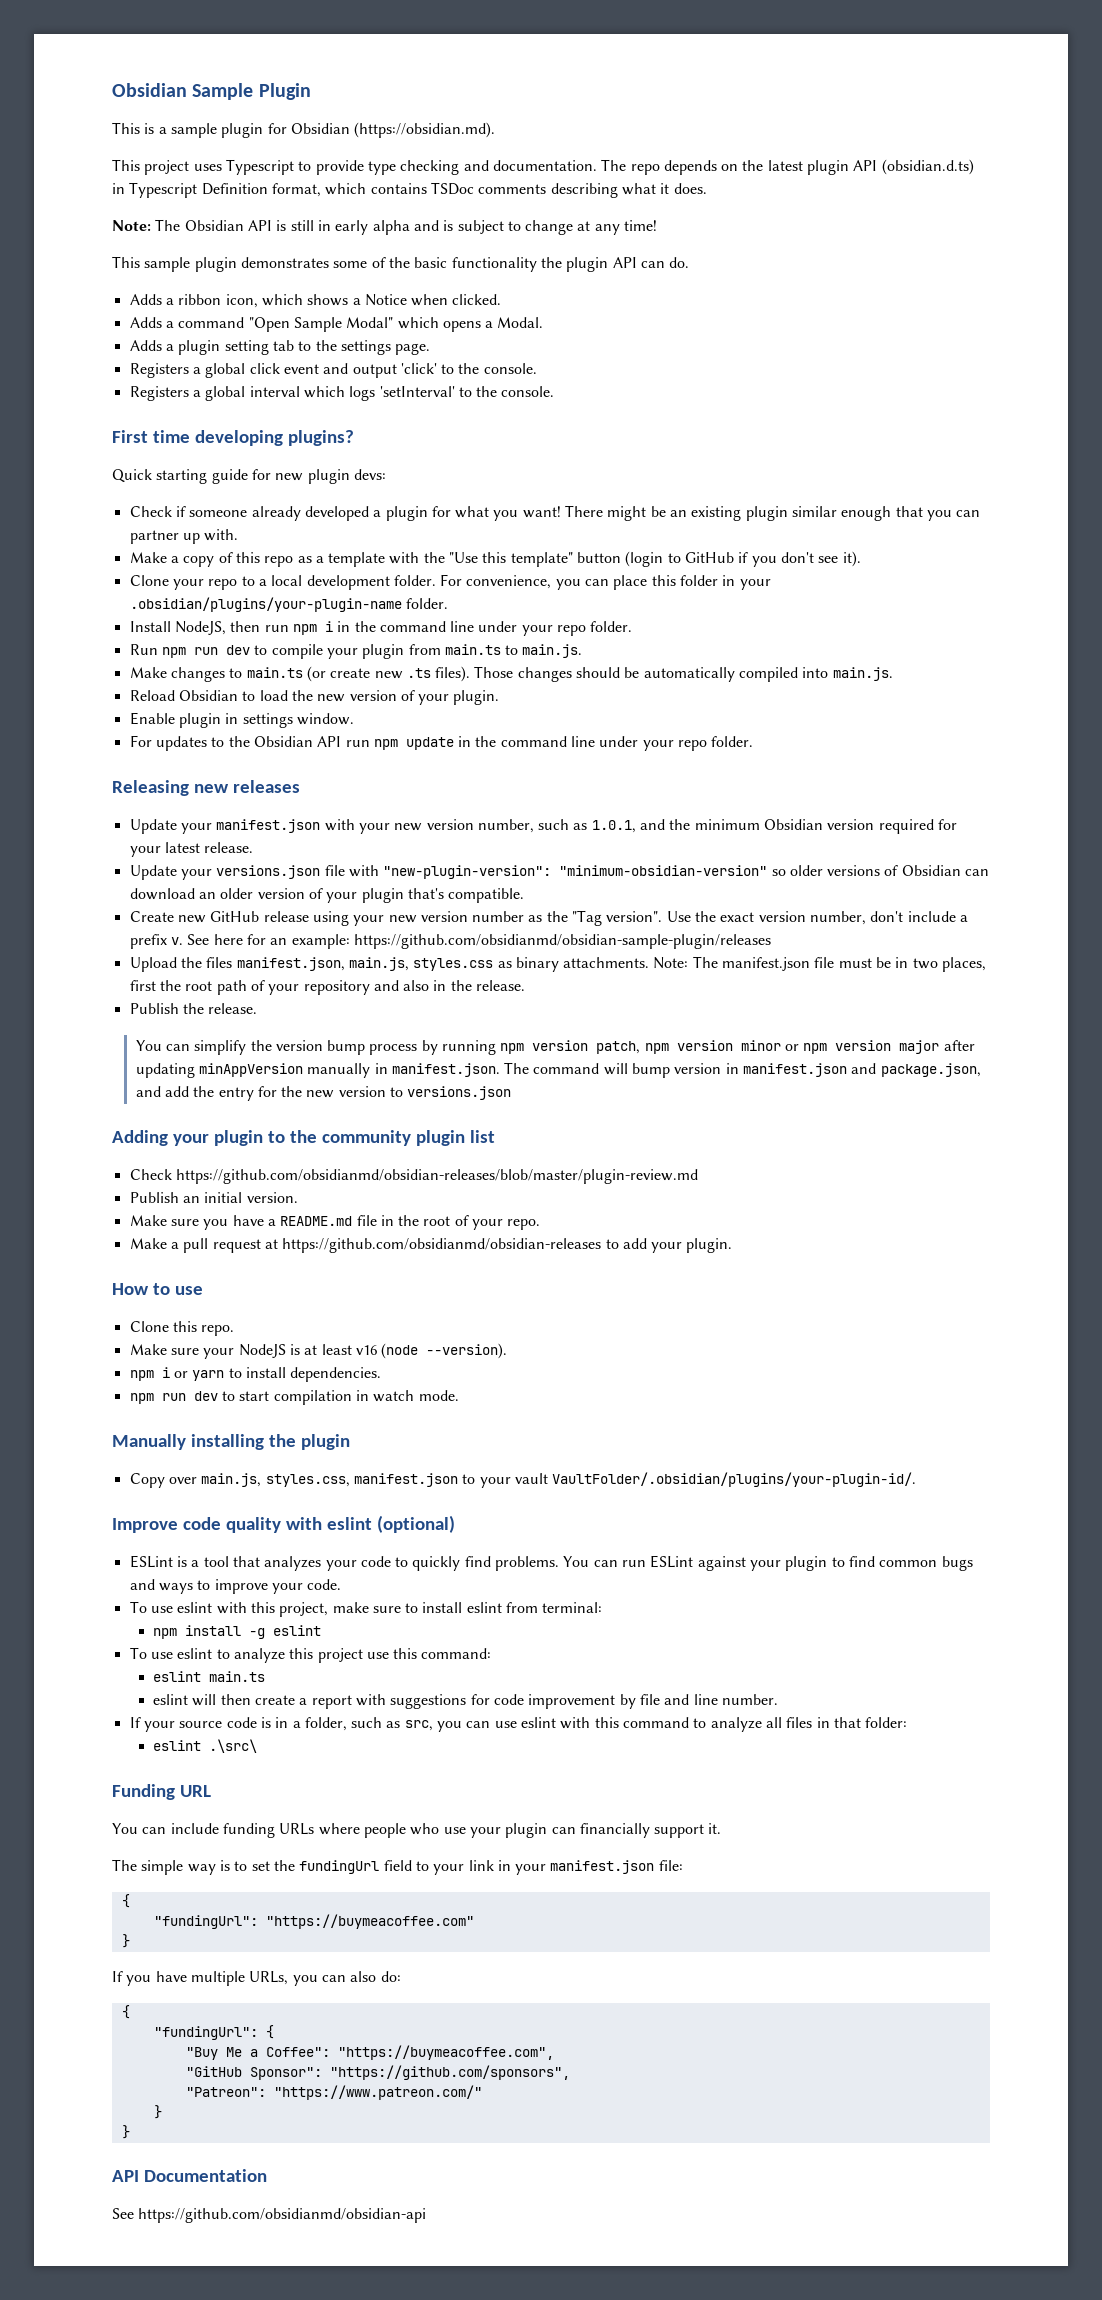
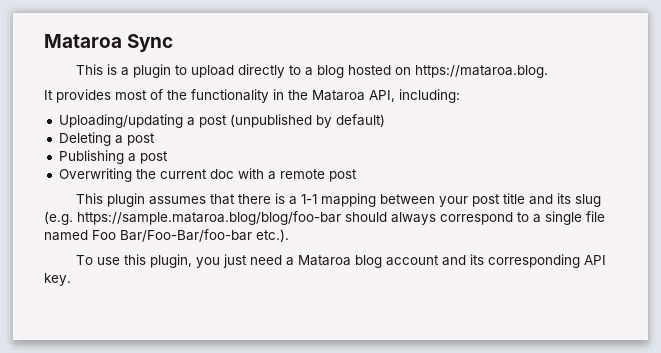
[112,83,311,100] Obsidian Sample Plugin -> [44,34,174,52] Mataroa Sync
[170,122,496,138] [112,159,974,175] [112,182,707,198] [112,219,658,235] [112,256,690,272] [129,294,502,308] [129,317,544,332] [129,340,431,355] [129,363,537,378] [129,386,555,401] [112,430,354,446] [112,469,386,484] [129,505,981,521] [129,529,239,544] [129,551,861,567] [129,574,771,590] [129,597,448,612] [129,621,633,636] [129,644,583,659] [129,666,893,682] [129,690,500,705] [129,712,354,728] [129,735,754,751] [112,780,300,796] [129,819,958,834] [129,842,254,857] [129,865,990,880] [129,888,525,903] [129,910,969,926] [129,934,771,949] [129,956,987,972] [129,980,526,995] [129,1003,258,1014] [135,1040,975,1055] [135,1062,981,1078] [135,1086,512,1101] [112,1130,495,1146] [129,1169,698,1184] [129,1192,298,1203] [129,1215,541,1230] [129,1238,733,1253] [112,1283,203,1295] [129,1321,235,1336] [129,1343,508,1359] [129,1367,382,1382] [129,1390,459,1405] [112,1434,350,1450] [129,1472,917,1488] [112,1515,455,1533] [129,1555,973,1571] [129,1579,342,1594] [129,1601,603,1617] [153,1625,322,1639] [129,1647,492,1663] [153,1671,266,1682] [153,1694,778,1709] [129,1717,908,1732] [153,1739,258,1753] [112,1784,211,1800] [112,1823,722,1838] [112,1859,683,1875] [121,1894,130,1908] [153,1914,474,1929] [121,1934,130,1948] [112,1971,401,1986] [121,2005,130,2019] [153,2025,274,2040] [185,2045,554,2060] [185,2065,570,2080] [185,2085,482,2100] [153,2105,162,2119] [121,2125,130,2139] [112,2169,267,2182] [112,2208,427,2223] sample plugin for Obsidian (https://obsidian.md). // This project uses Typescript to provide type checking and documentation. The repo depends on the latest plugin API (obsidian.d.ts) in Typescript Definition format, which contains TSDoc comments describing what it does. // Note: The Obsidian API is still in early alpha and is subject to change at any time! // This sample plugin demonstrates some of the basic functionality the plugin API can do. // Adds a ribbon icon, which shows a Notice when clicked. // Adds a command "Open Sample Modal" which opens a Modal. // Adds a plugin setting tab to the settings page. // Registers a global click event and output 'click' to the console. // Registers a global interval which logs 'setInterval' to the console. // First time developing plugins? // Quick starting guide for new plugin devs: // Check if someone already developed a plugin for what you want! There might be an existing plugin similar enough that you can partner up with. // Make a copy of this repo as a template with the "Use this template" button (login to GitHub if you don't see it). // Clone your repo to a local development folder. For convenience, you can place this folder in your .obsidian/plugins/your-plugin-name folder. // Install NodeJS, then run npm i in the command line under your repo folder. // Run npm run dev to compile your plugin from main.ts to main.js. // Make changes to main.ts (or create new .ts files). Those changes should be automatically compiled into main.js. // Reload Obsidian to load the new version of your plugin. // Enable plugin in settings window. // For updates to the Obsidian API run npm update in the command line under your repo folder. // Releasing new releases // Update your manifest.json with your new version number, such as 1.0.1, and the minimum Obsidian version required for your latest release. // Update your versions.json file with "new-plugin-version": "minimum-obsidian-version" so older versions of Obsidian can download an older version of your plugin that's compatible. // Create new GitHub release using your new version number as the "Tag version". Use the exact version number, don't include a prefix v. See here for an example: https://github.com/obsidianmd/obsidian-sample-plugin/releases // Upload the files manifest.json, main.js, styles.css as binary attachments. Note: The manifest.json file must be in two places, first the root path of your repository and also in the release. // Publish the release. // You can simplify the version bump process by running npm version patch, npm version minor or npm version major after updating minAppVersion manually in manifest.json. The command will bump version in manifest.json and package.json, and add the entry for the new version to versions.json // Adding your plugin to the community plugin list // Check https://github.com/obsidianmd/obsidian-releases/blob/master/plugin-review.md // Publish an initial version. // Make sure you have a README.md file in the root of your repo. // Make a pull request at https://github.com/obsidianmd/obsidian-releases to add your plugin. // How to use // Clone this repo. // Make sure your NodeJS is at least v16 (node --version). // npm i or yarn to install dependencies. // npm run dev to start compilation in watch mode. // Manually installing the plugin // Copy over main.js, styles.css, manifest.json to your vault VaultFolder/.obsidian/plugins/your-plugin-id/. // Improve code quality with eslint (optional) // ESLint is a tool that analyzes your code to quickly find problems. You can run ESLint against your plugin to find common bugs and ways to improve your code. // To use eslint with this project, make sure to install eslint from terminal: // npm install -g eslint // To use eslint to analyze this project use this command: // eslint main.ts // eslint will then create a report with suggestions for code improvement by file and line number. // If your source code is in a folder, such as src, you can use eslint with this command to analyze all files in that folder: // eslint .\src\ // Funding URL // You can include funding URLs where people who use your plugin can financially support it. // The simple way is to set the fundingUrl field to your link in your manifest.json file: // { // "fundingUrl": "https://buymeacoffee.com" // } // If you have multiple URLs, you can also do: // { // "fundingUrl": { // "Buy Me a Coffee": "https://buymeacoffee.com", // "GitHub Sponsor": "https://github.com/sponsors", // "Patreon": "https://www.patreon.com/" // } // } // API Documentation // See https://github.com/obsidianmd/obsidian-api -> [133,64,549,78] [44,89,460,103] [58,114,385,128] [58,132,155,146] [58,150,168,164] [58,168,357,182] [76,193,602,207] [44,211,605,225] [44,229,289,242] [76,254,607,268] [44,273,71,286] plugin to upload directly to a blog hosted on https://mataroa.blog. // It provides most of the functionality in the Mataroa API, including: // Uploading/updating a post (unpublished by default) // Deleting a post // Publishing a post // Overwriting the current doc with a remote post // This plugin assumes that there is a 1-1 mapping between your post title and its slug (e.g. https://sample.mataroa.blog/blog/foo-bar should always correspond to a single file named Foo Bar/Foo-Bar/foo-bar etc.). // To use this plugin, you just need a Mataroa blog account and its corresponding API key.

